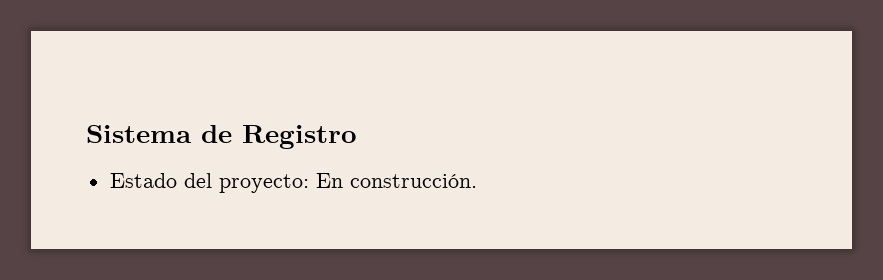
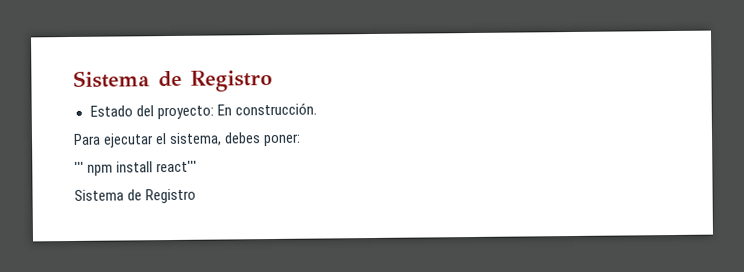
(477, 181) none -> [73,132,302,148] [74,160,198,176] [74,188,197,204] // Para ejecutar el sistema, debes poner: // ''' npm install react''' // Sistema de Registro

